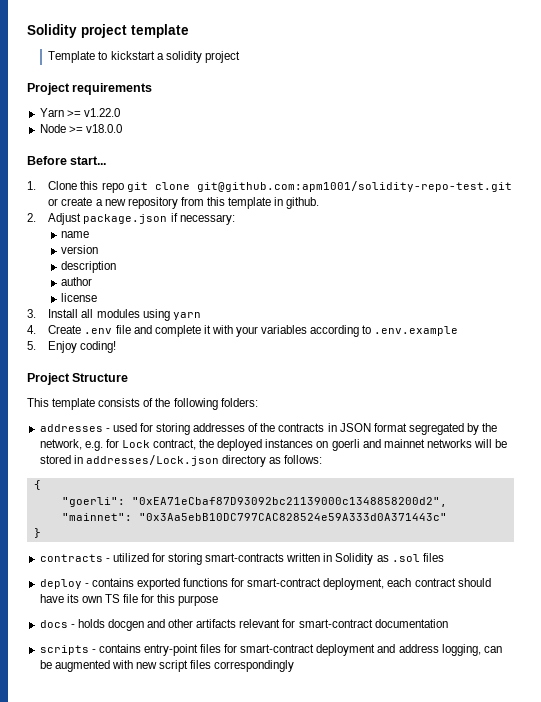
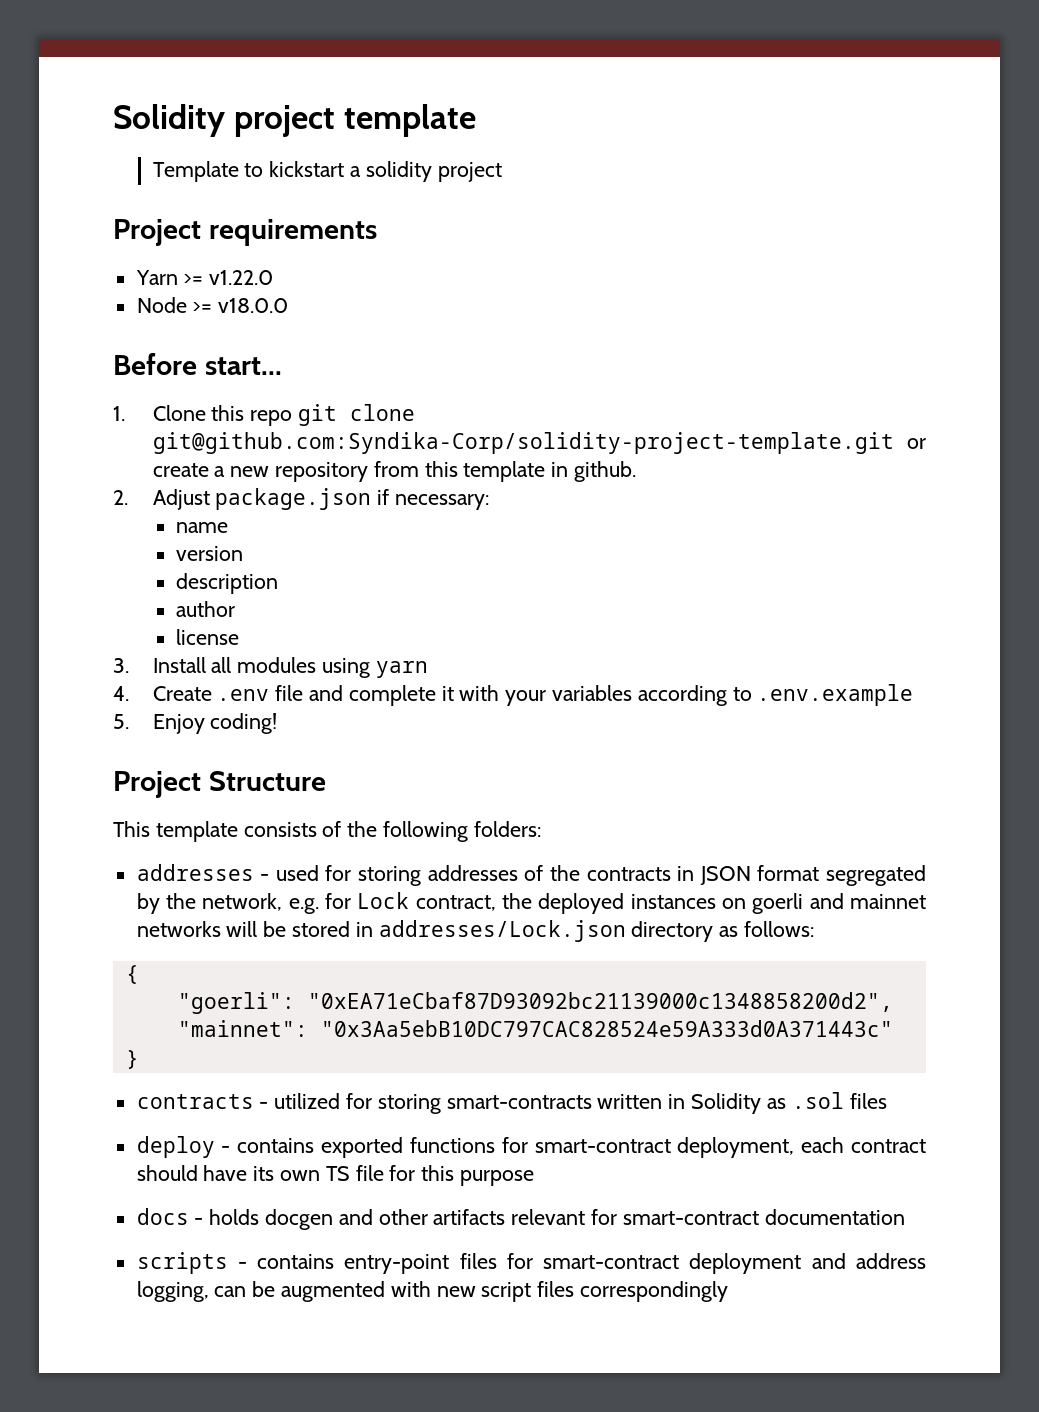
[196,181,512,192] git@github.com:apm1001/solidity-repo-test.git -> [152,432,894,454] git@github.com:Syndika-Corp/solidity-project-template.git

